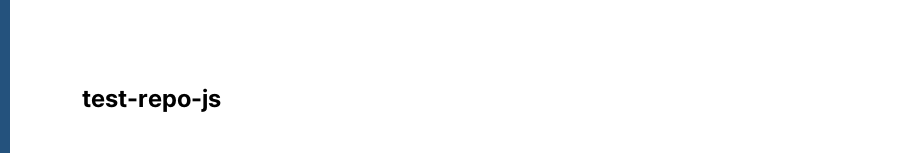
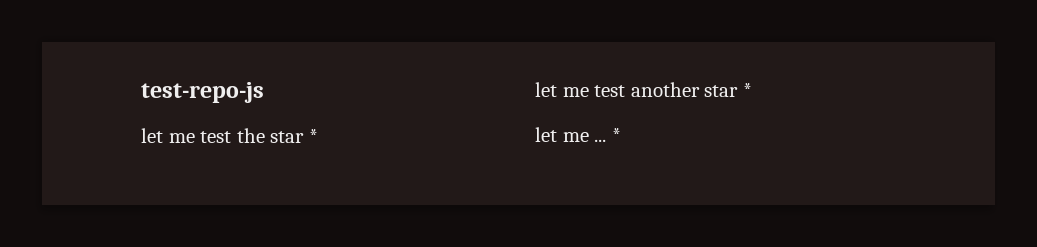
(221, 100) none -> [141,128,318,143] [535,82,752,97] [535,127,621,142] // let me test the star * // let me test another star * // let me ... *

